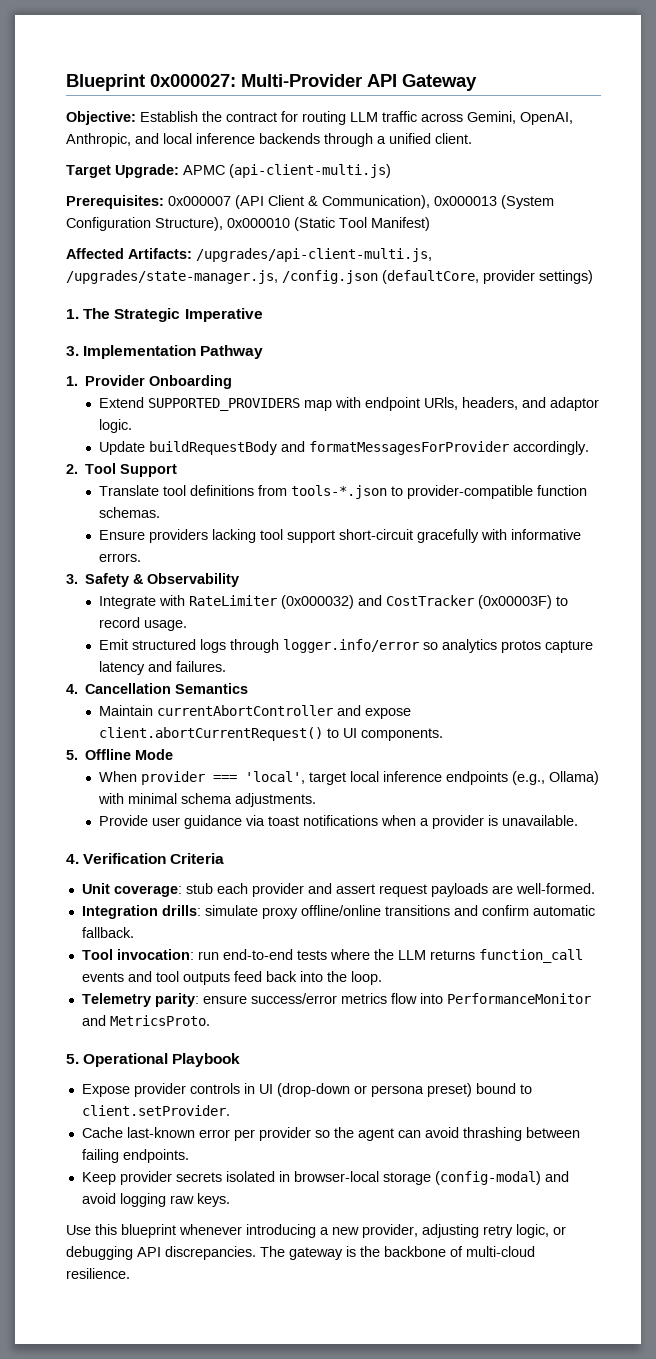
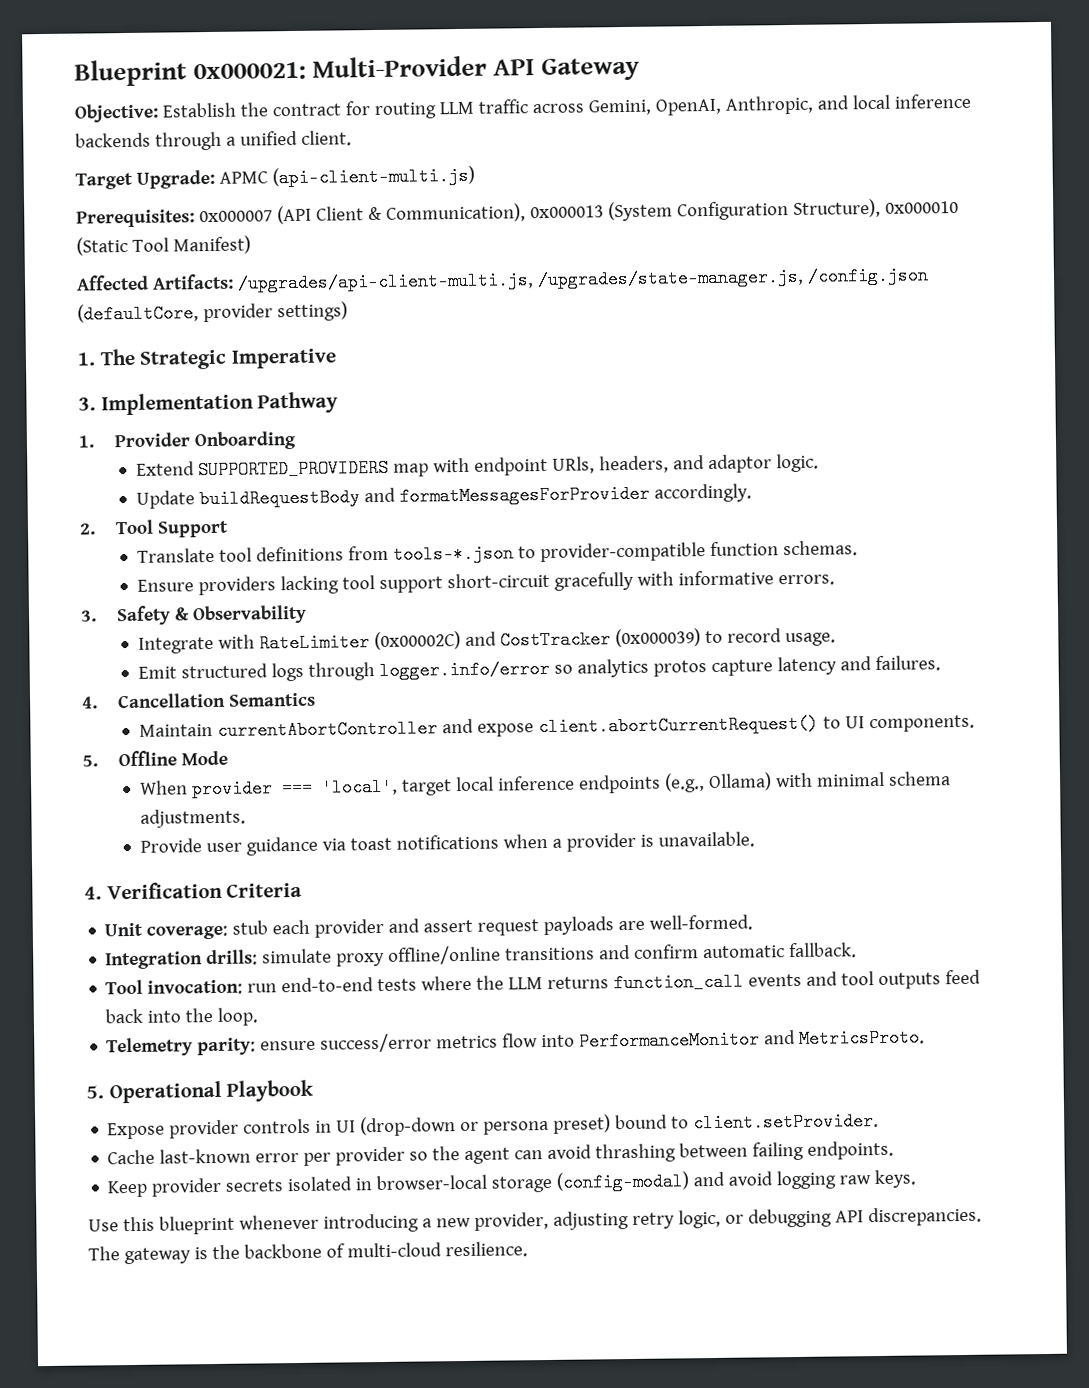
[150,74,236,87] 0x000027: -> [193,61,307,81] 0x000021:
[281,595,355,609] (0x000032) -> [373,631,461,651] (0x00002C)
[478,595,553,609] (0x00003F) -> [614,628,701,648] (0x000039)

